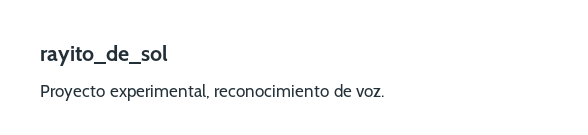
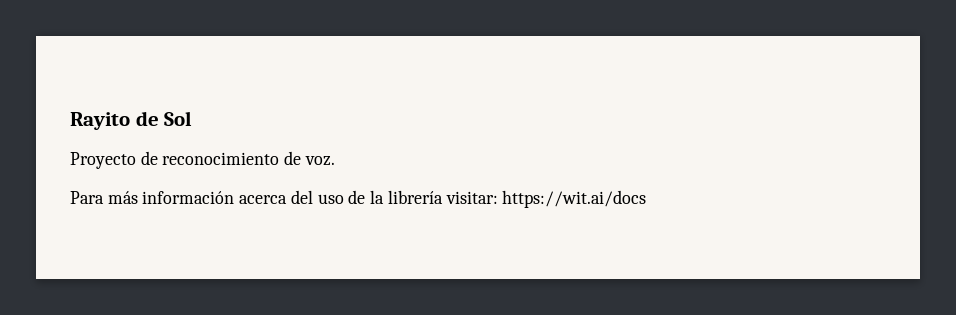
[40,45,168,66] rayito_de_sol -> [70,111,193,130] Rayito de Sol
[109,84,210,101] experimental, -> [140,151,158,165] de
(385, 92) none -> [70,190,647,208] // Para más información acerca del uso de la librería visitar: https://wit.ai/docs

